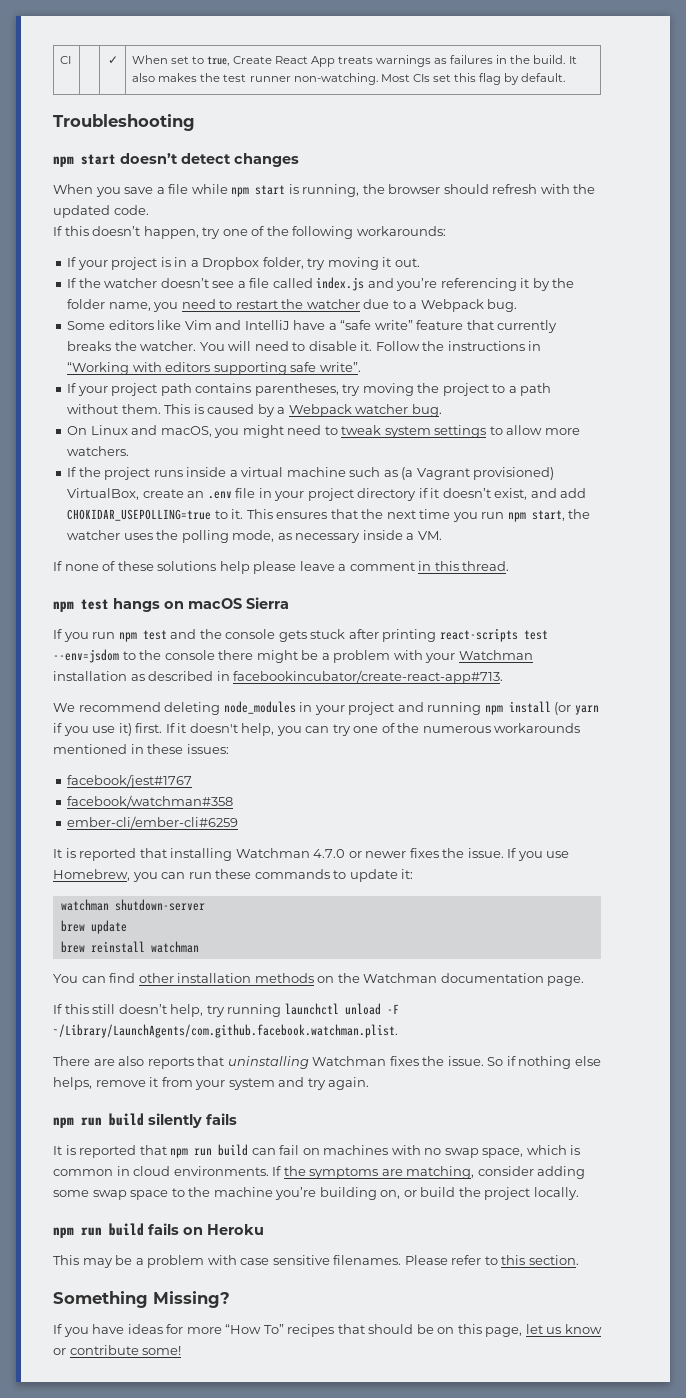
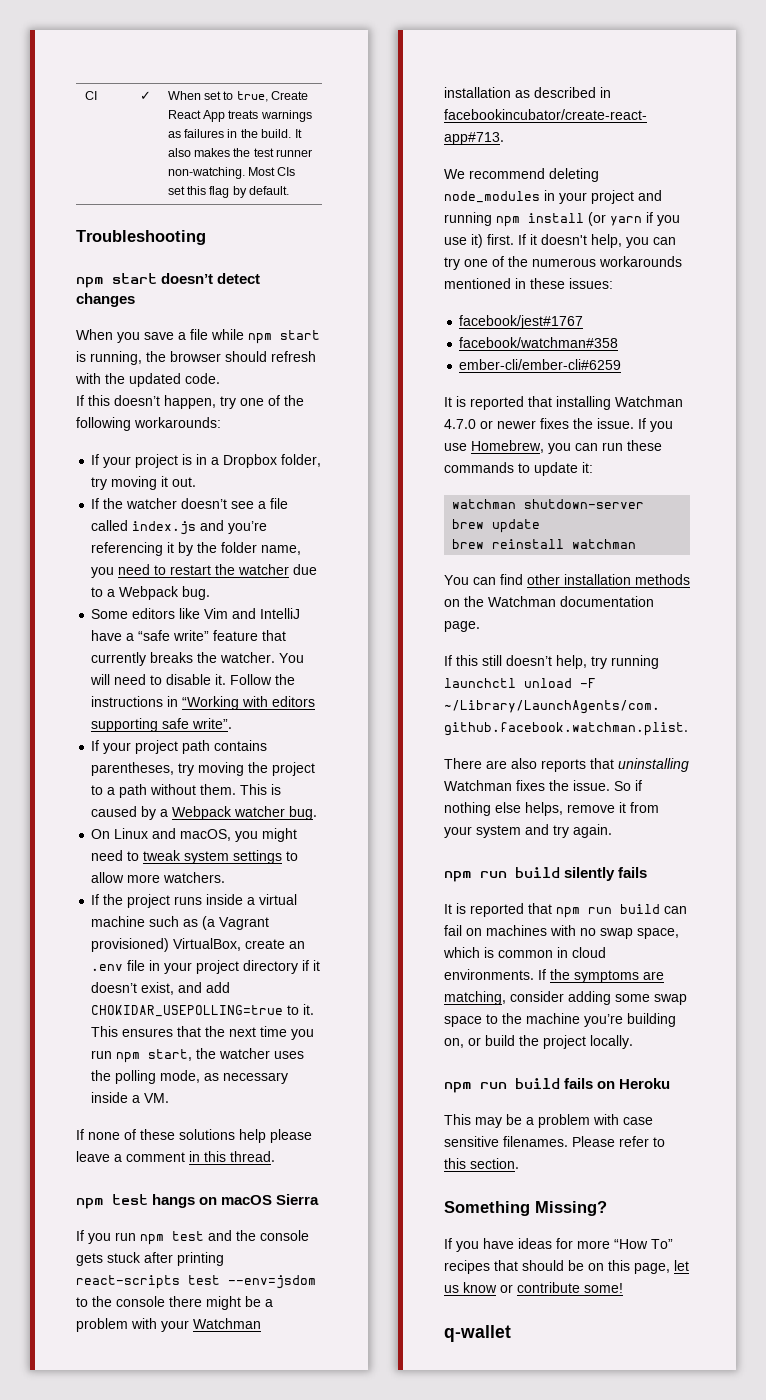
(182, 1350) none -> [444,1325,511,1342] // q-wallet

